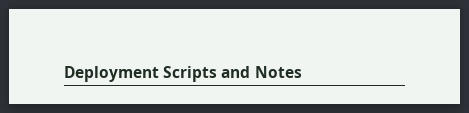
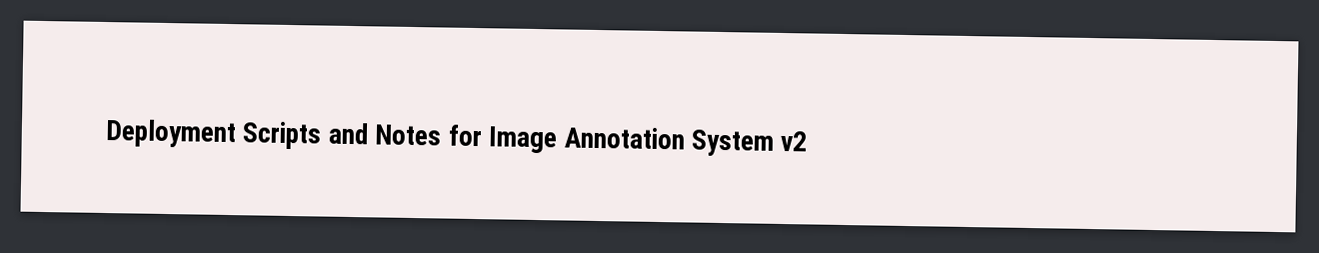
(302, 72) none -> [447,124,808,157] for Image Annotation System v2

